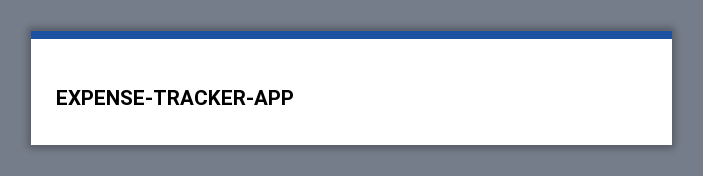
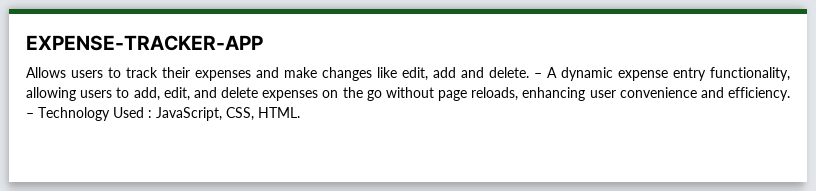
(294, 97) none -> [26,67,790,81] [26,87,790,101] [26,107,300,121] // Allows users to track their expenses and make changes like edit, add and delete. – A dynamic expense entry functionality, allowing users to add, edit, and delete expenses on the go without page reloads, enhancing user convenience and efficiency. – Technology Used : JavaScript, CSS, HTML.

